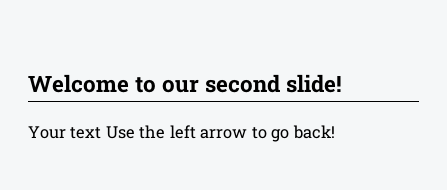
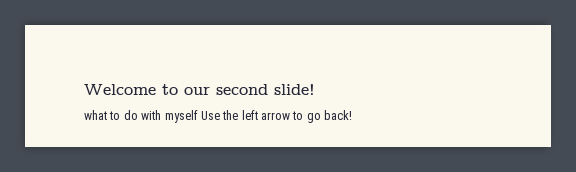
[28,126,102,139] Your text -> [84,110,198,123] what to do with myself

